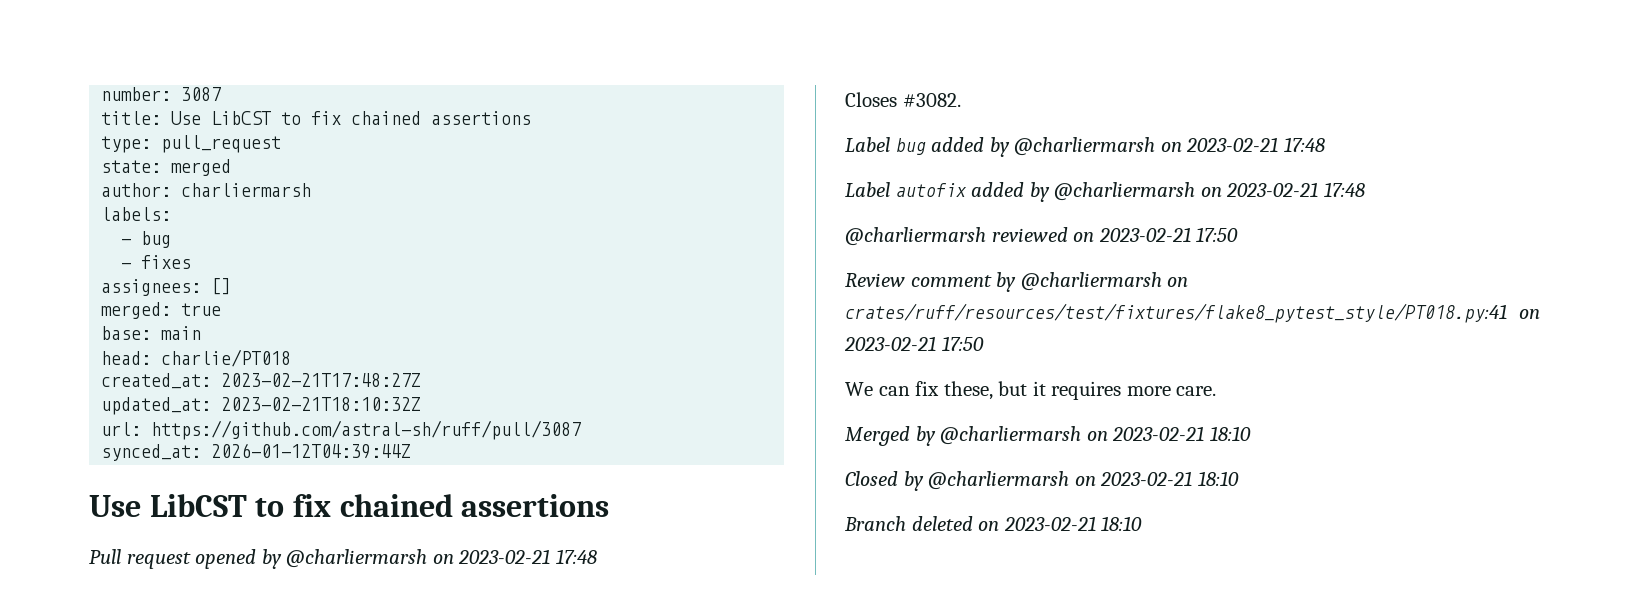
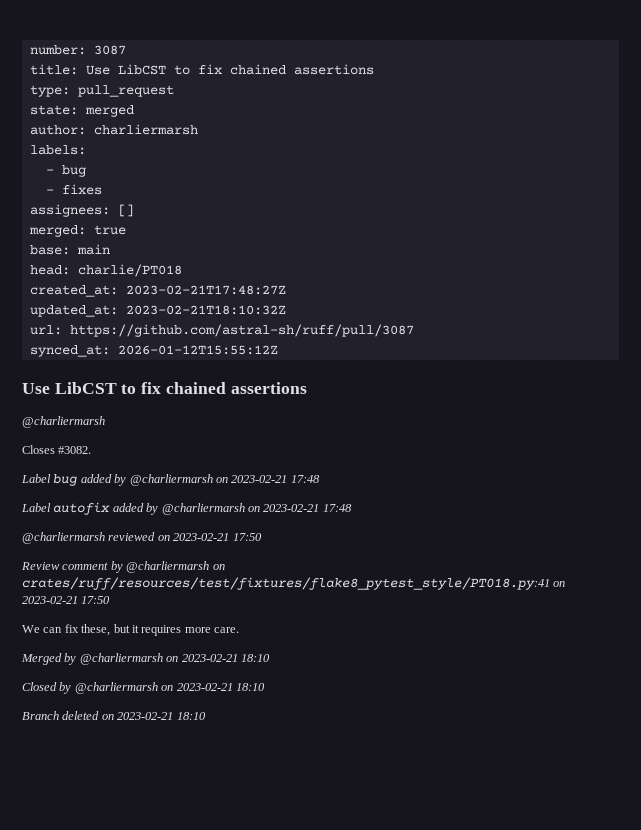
[211,443,412,459] [89,494,610,517] [89,549,597,569] 2026-01-12T04:39:44Z // Use LibCST to fix chained assertions // Pull request opened by @charliermarsh on 2023-02-21 17:48 -> [117,345,278,355] [22,382,307,394] [22,416,105,428] 2026-01-12T15:55:12Z // Use LibCST to fix chained assertions // @charliermarsh

